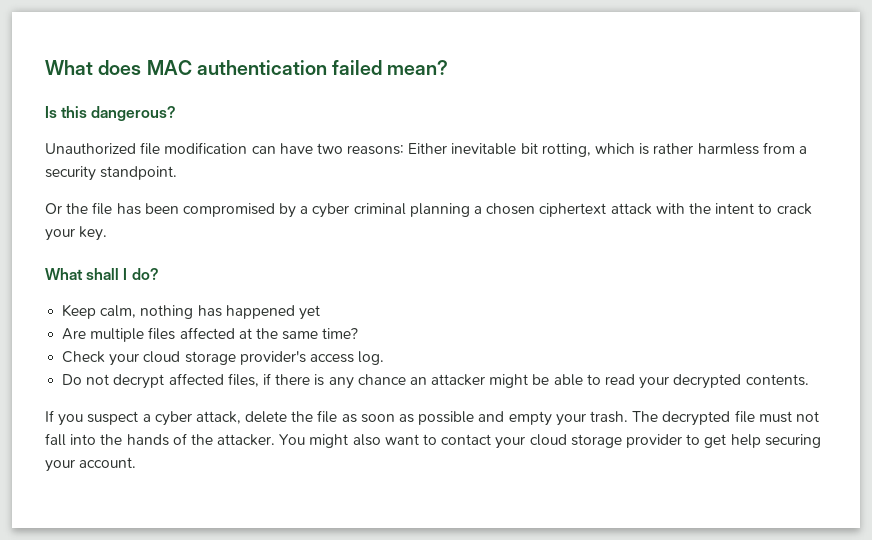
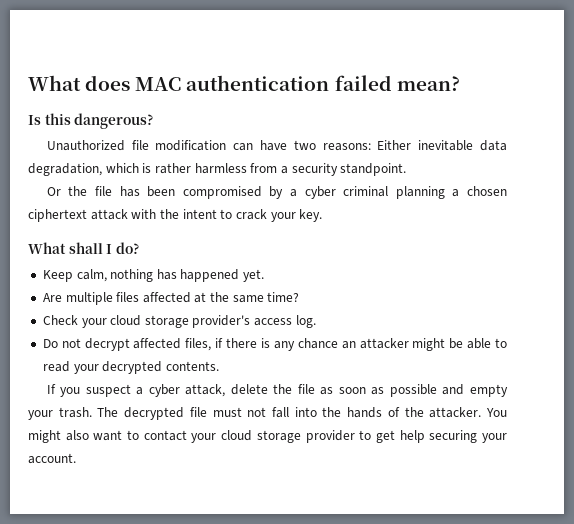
[520,143,591,157] bit rotting, -> [479,140,507,151] [28,163,102,176] data degradation,
[298,305,320,320] yet -> [243,269,265,282] yet.

